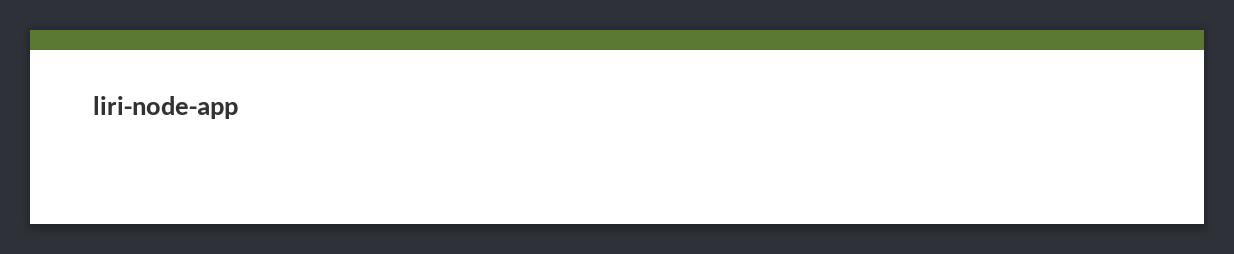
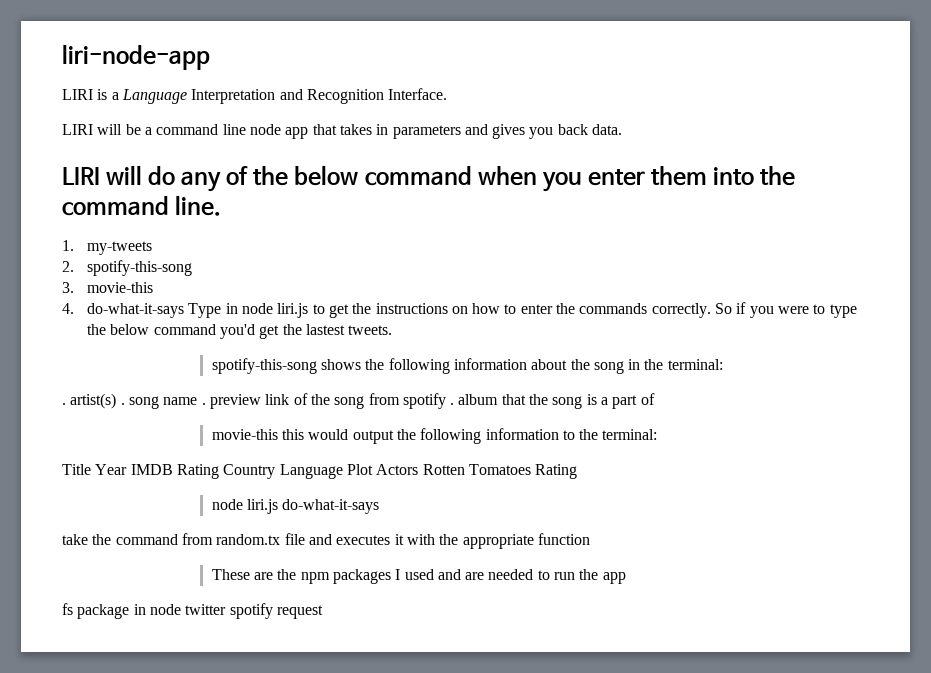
(238, 107) none -> [62,88,448,104] [62,124,623,139] [62,165,795,192] [62,195,222,216] [62,240,152,255] [62,260,192,276] [62,282,153,293] [62,302,857,318] [86,324,393,339] [211,358,723,374] [62,393,655,409] [211,428,658,444] [62,464,578,479] [211,499,380,514] [62,533,590,549] [211,569,626,584] [62,603,323,619] // LIRI is a Language Interpretation and Recognition Interface. // LIRI will be a command line node app that takes in parameters and gives you back data. // LIRI will do any of the below command when you enter them into the command line. // 1. my-tweets // 2. spotify-this-song // 3. movie-this // 4. do-what-it-says Type in node liri.js to get the instructions on how to enter the commands correctly. So if you were to type the below command you'd get the lastest tweets. // spotify-this-song shows the following information about the song in the terminal: // . artist(s) . song name . preview link of the song from spotify . album that the song is a part of // movie-this this would output the following information to the terminal: // Title Year IMDB Rating Country Language Plot Actors Rotten Tomatoes Rating // node liri.js do-what-it-says // take the command from random.tx file and executes it with the appropriate function // These are the npm packages I used and are needed to run the app // fs package in node twitter spotify request

